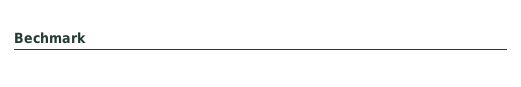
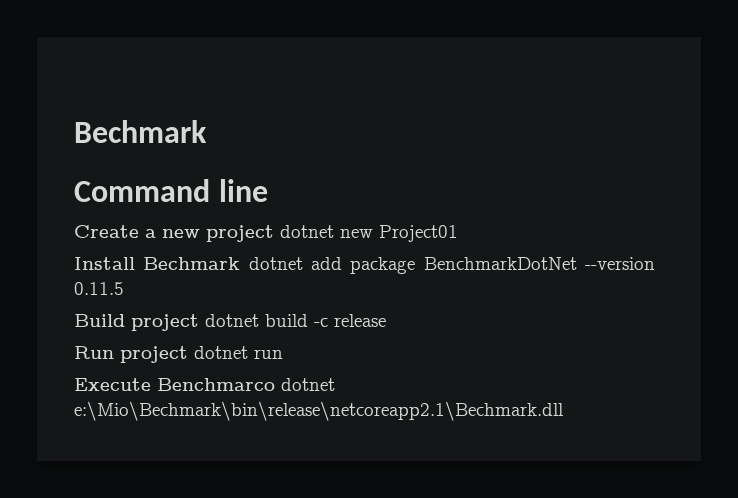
[14,32,86,44] Bechmark -> [74,120,207,143] [74,179,268,202] [74,225,458,242] [74,257,655,274] [74,282,124,295] [74,314,386,331] [74,346,283,363] [74,378,335,391] [74,401,564,421] Bechmark // Command line // Create a new project dotnet new Project01 // Install Bechmark dotnet add package BenchmarkDotNet --version 0.11.5 // Build project dotnet build -c release // Run project dotnet run // Execute Benchmarco dotnet e:\Mio\Bechmark\bin\release\netcoreapp2.1\Bechmark.dll

